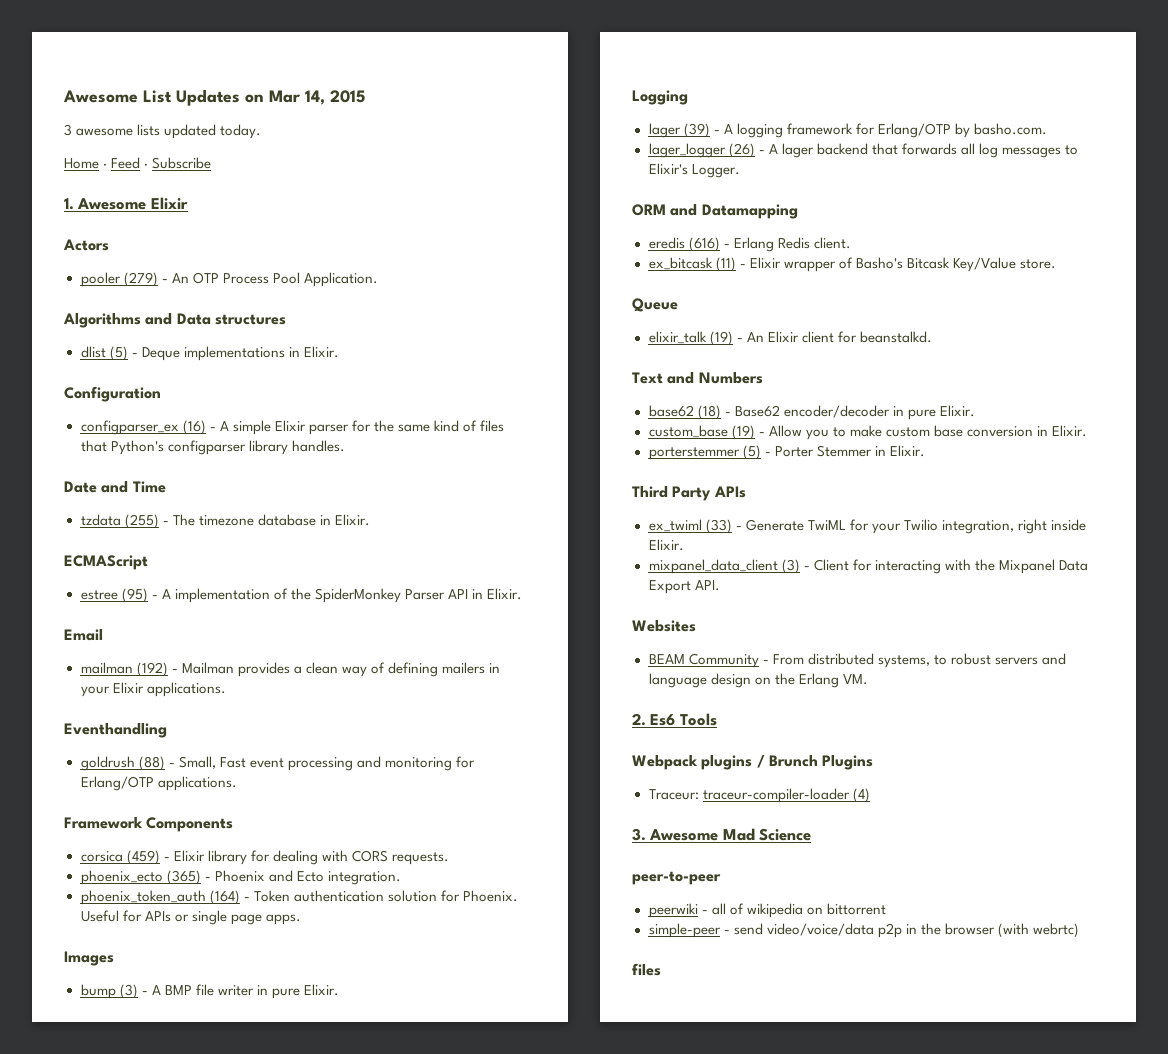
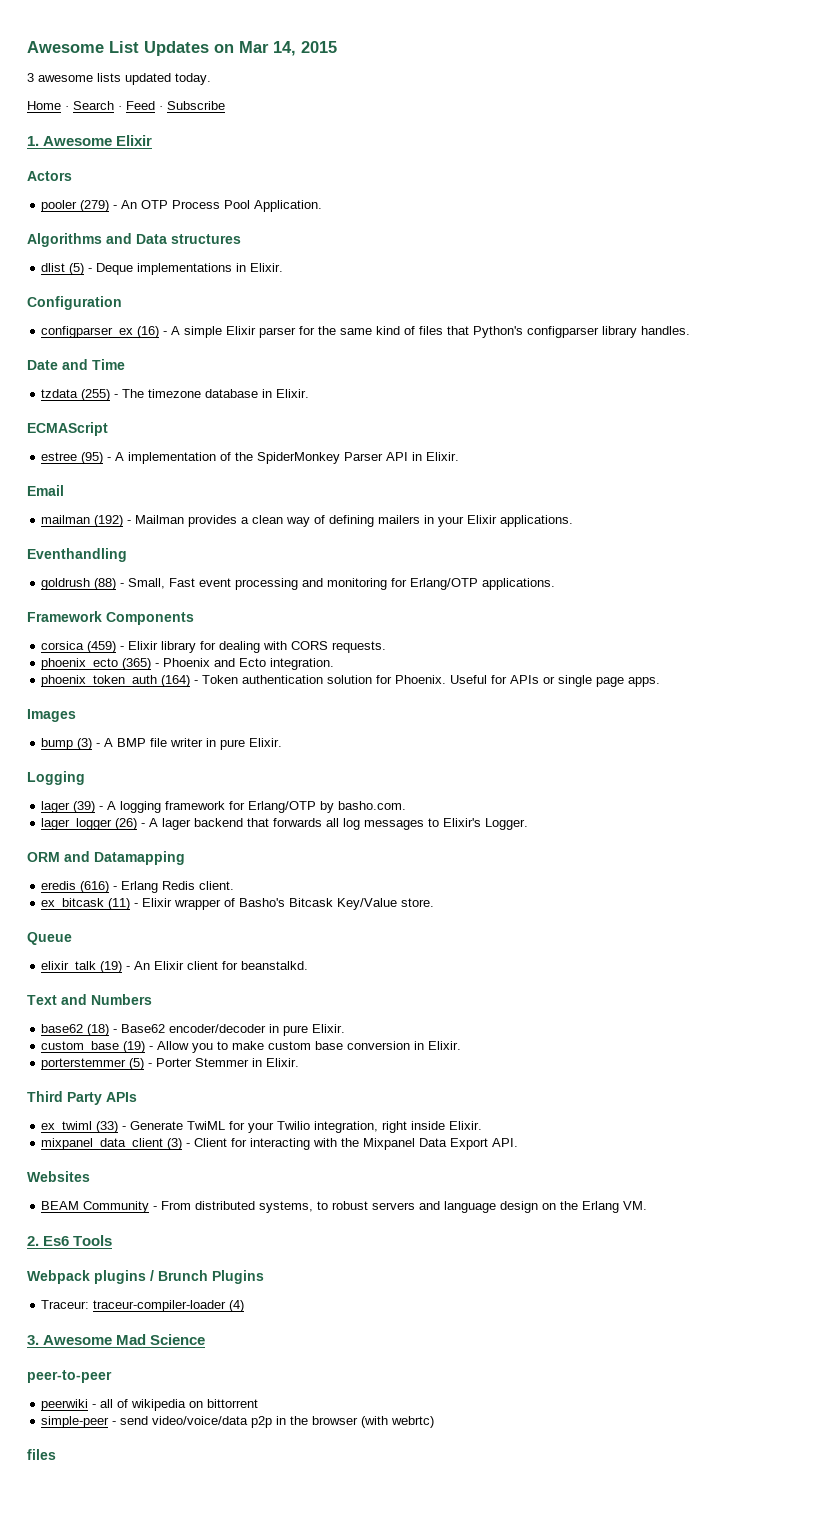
(108, 165) none -> [73,101,122,110] Search ·

